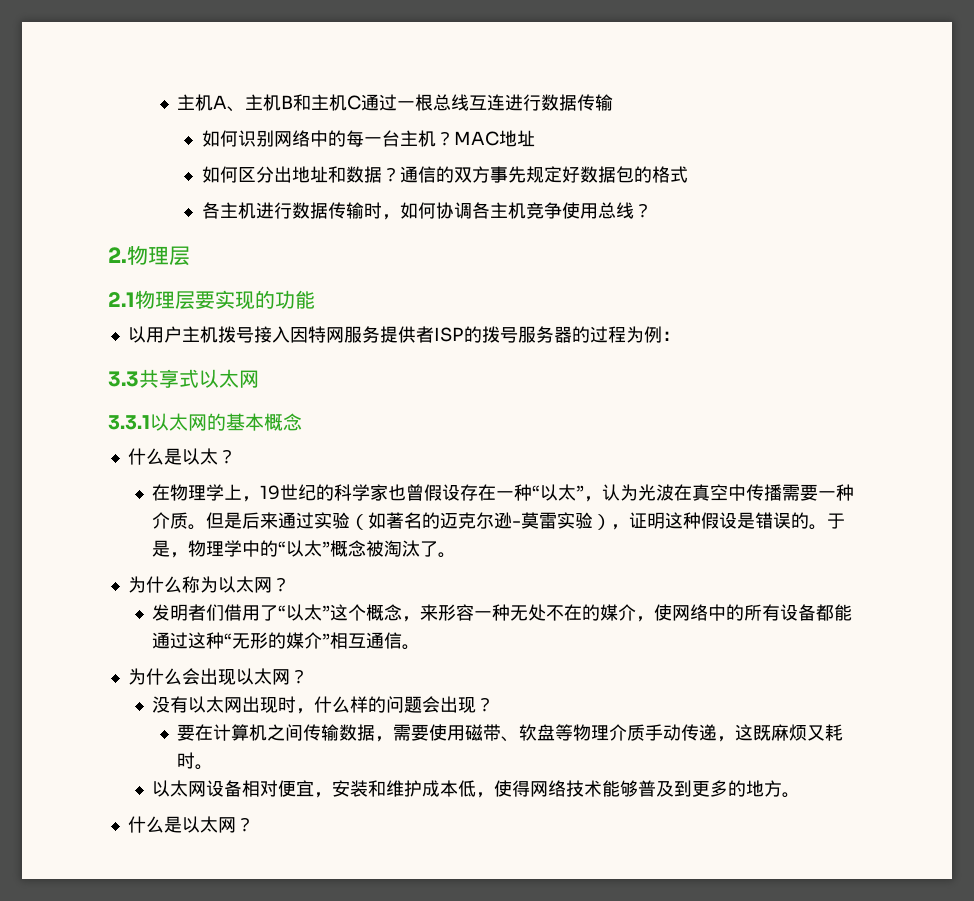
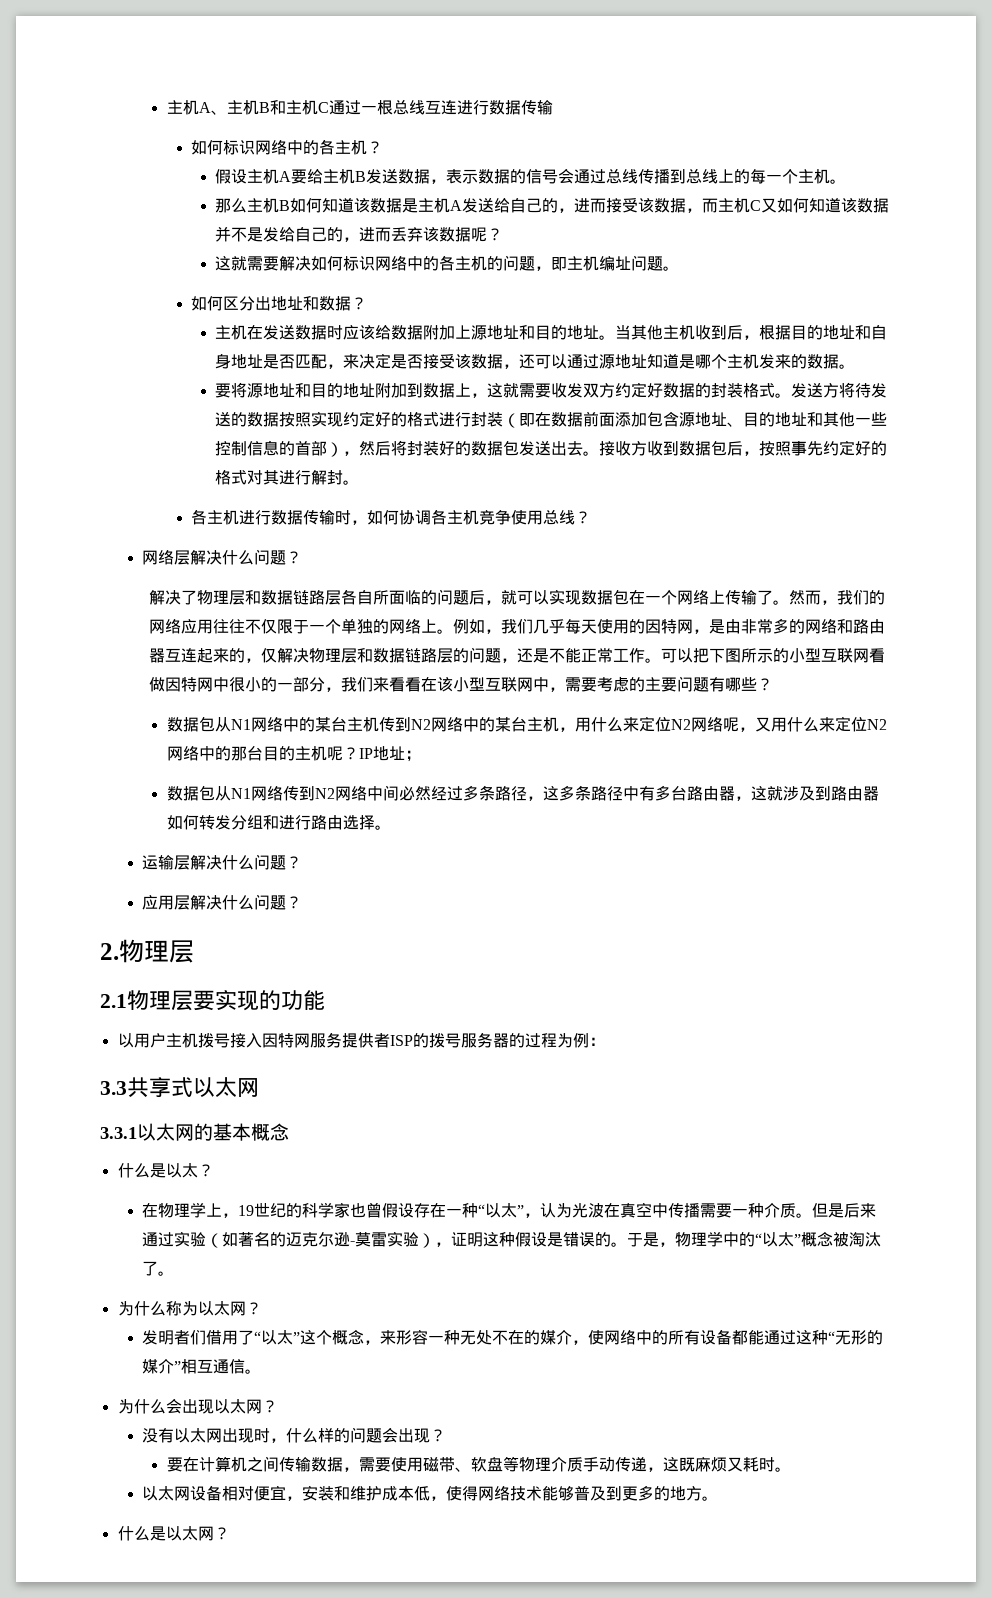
[237,130,400,147] 识别网络中的每一台 -> [222,139,335,155] 标识网络中的各
[453,130,535,147] MAC地址 -> [215,168,847,184] [215,197,890,213] [215,226,504,242] [215,255,680,271] // 假设主机A要给主机B发送数据，表示数据的信号会通过总线传播到总线上的每一个主机。 // 那么主机B如何知道该数据是主机A发送给自己的，进而接受该数据，而主机C又如何知道该数据并不是发给自己的，进而丢弃该数据呢？ // 这就需要解决如何标识网络中的各主机的问题，即主机编址问题。
[399,166,688,183] 通信的双方事先规定好数据包的格式 -> [215,324,888,340] [215,353,856,369] [215,382,888,398] [215,411,888,428] [215,440,888,457] [215,470,360,485] // 主机在发送数据时应该给数据附加上源地址和目的地址。当其他主机收到后，根据目的地址和自身地址是否匹配，来决定是否接受该数据，还可以通过源地址知道是哪个主机发来的数据。 // 要将源地址和目的地址附加到数据上，这就需要收发双方约定好数据的封装格式。发送方将待发送的数据按照实现约定好的格式进行封装（即在数据前面添加包含源地址、目的地址和其他一些控制信息的首部），然后将封装好的数据包发送出去。接收方收到数据包后，按照事先约定好的格式对其进行解封。
(652, 210) none -> [142,549,303,565] [148,589,885,605] [148,618,885,634] [148,647,885,663] [148,676,773,692] [166,716,887,732] [166,746,421,762] [166,785,879,801] [166,815,391,830] [142,854,303,870] [142,894,303,910] // 网络层解决什么问题？ // 解决了物理层和数据链路层各自所面临的问题后，就可以实现数据包在一个网络上传输了。然而，我们的网络应用往往不仅限于一个单独的网络上。例如，我们几乎每天使用的因特网，是由非常多的网络和路由器互连起来的，仅解决物理层和数据链路层的问题，还是不能正常工作。可以把下图所示的小型互联网看做因特网中很小的一部分，我们来看看在该小型互联网中，需要考虑的主要问题有哪些？ // 数据包从N1网络中的某台主机传到N2网络中的某台主机，用什么来定位N2网络呢，又用什么来定位N2网络中的那台目的主机呢？IP地址； // 数据包从N1网络传到N2网络中间必然经过多条路径，这多条路径中有多台路由器，这就涉及到路由器如何转发分组和进行路由选择。 // 运输层解决什么问题？ // 应用层解决什么问题？

